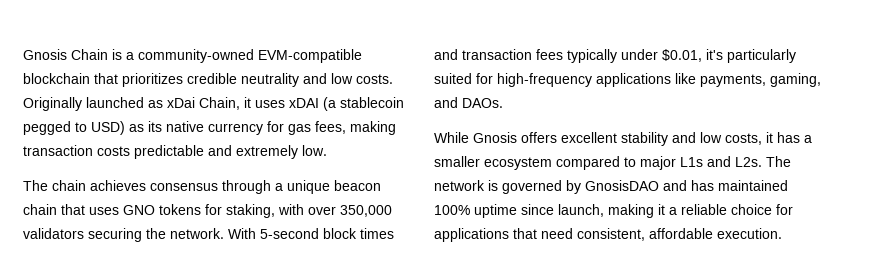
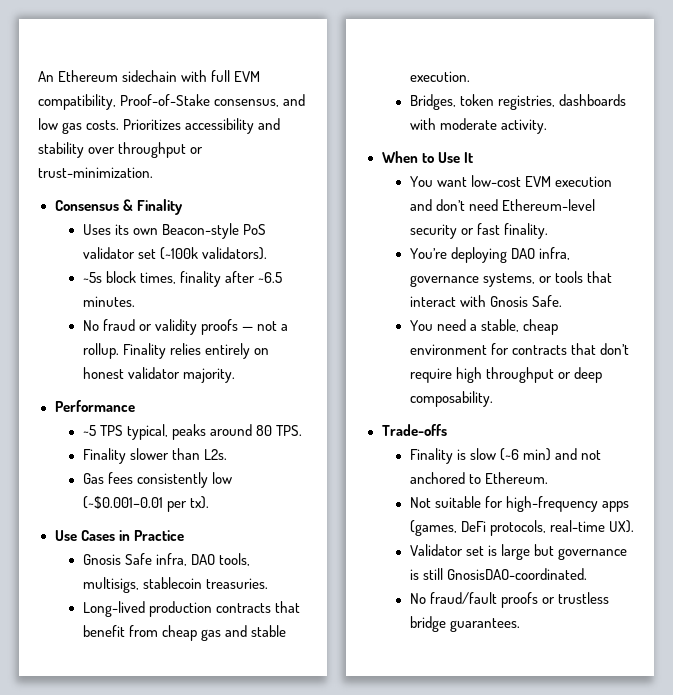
[23,49,362,63] [23,73,393,87] [23,97,404,111] [23,121,396,135] [23,145,327,159] [23,180,381,194] [23,204,392,218] [23,228,394,242] [434,49,796,63] [434,73,821,87] [434,97,503,108] [434,132,812,146] [434,156,791,170] [434,180,788,194] [434,204,793,218] [434,228,782,242] Gnosis Chain is a community-owned EVM-compatible blockchain that prioritizes credible neutrality and low costs. Originally launched as xDai Chain, it uses xDAI (a stablecoin pegged to USD) as its native currency for gas fees, making transaction costs predictable and extremely low. // The chain achieves consensus through a unique beacon chain that uses GNO tokens for staking, with over 350,000 validators securing the network. With 5-second block times and transaction fees typically under $0.01, it's particularly suited for high-frequency applications like payments, gaming, and DAOs. // While Gnosis offers excellent stability and low costs, it has a smaller ecosystem compared to major L1s and L2s. The network is governed by GnosisDAO and has maintained 100% uptime since launch, making it a reliable choice for applications that need consistent, affordable execution. -> [38,70,261,82] [38,94,306,110] [38,118,281,134] [38,142,204,158] [38,167,153,178] [54,199,183,215] [82,223,267,239] [82,247,268,260] [82,271,283,287] [82,296,135,307] [82,319,289,335] [82,343,270,359] [82,367,236,383] [54,400,135,412] [82,424,303,440] [82,448,228,464] [82,472,233,488] [82,496,210,512] [54,530,184,541] [82,553,251,566] [82,577,269,593] [82,601,301,617] [82,625,287,641] [409,71,470,82] [409,94,627,110] [409,118,548,134] [381,151,473,163] [409,175,613,187] [409,199,596,211] [409,223,549,239] [409,247,571,263] [409,271,613,287] [409,295,563,307] [409,319,559,335] [409,343,630,355] [409,367,603,383] [409,391,493,407] [381,424,447,436] [409,448,602,464] [409,472,549,484] [409,496,630,512] [409,520,635,536] [409,544,628,560] [409,568,588,580] [409,592,610,608] [409,616,520,632] An Ethereum sidechain with full EVM compatibility, Proof-of-Stake consensus, and low gas costs. Prioritizes accessibility and stability over throughput or trust-minimization. // Consensus & Finality // Uses its own Beacon-style PoS validator set (~100k validators). // ~5s block times, finality after ~6.5 minutes. // No fraud or validity proofs — not a rollup. Finality relies entirely on honest validator majority. // Performance // ~5 TPS typical, peaks around 80 TPS. // Finality slower than L2s. // Gas fees consistently low (~$0.001–0.01 per tx). // Use Cases in Practice // Gnosis Safe infra, DAO tools, multisigs, stablecoin treasuries. // Long-lived production contracts that benefit from cheap gas and stable execution. // Bridges, token registries, dashboards with moderate activity. // When to Use It // You want low-cost EVM execution and don’t need Ethereum-level security or fast finality. // You’re deploying DAO infra, governance systems, or tools that interact with Gnosis Safe. // You need a stable, cheap environment for contracts that don’t require high throughput or deep composability. // Trade-offs // Finality is slow (~6 min) and not anchored to Ethereum. // Not suitable for high-frequency apps (games, DeFi protocols, real-time UX). // Validator set is large but governance is still GnosisDAO-coordinated. // No fraud/fault proofs or trustless bridge guarantees.

